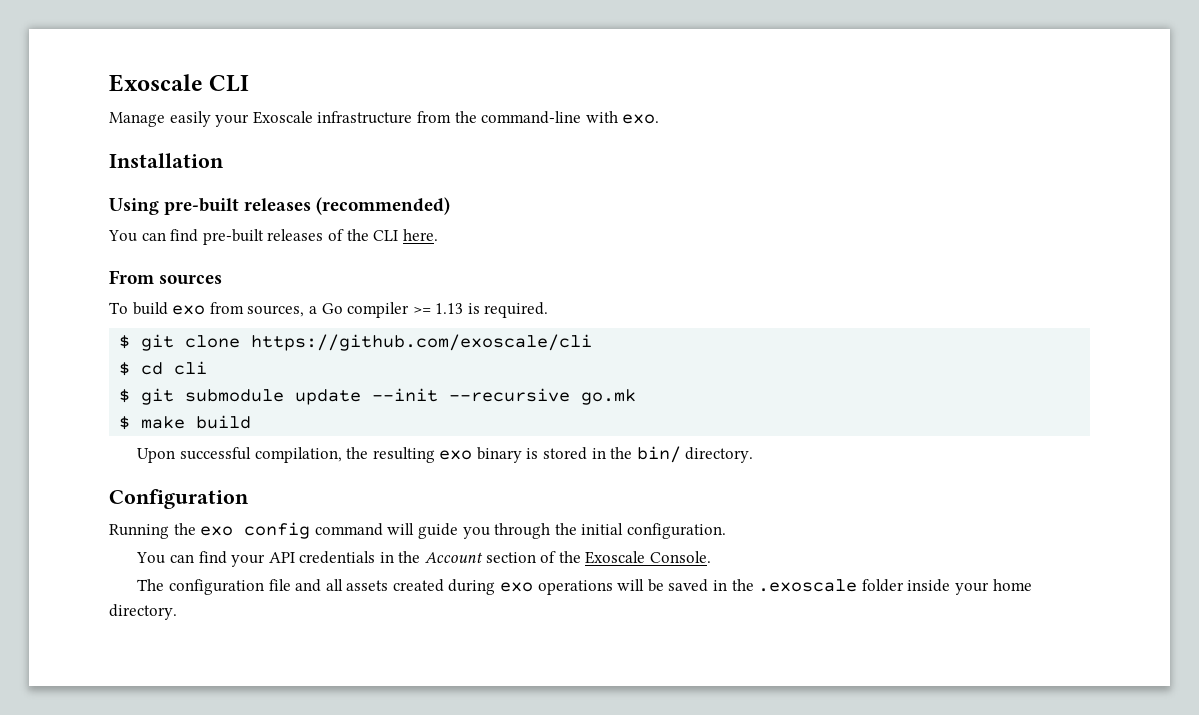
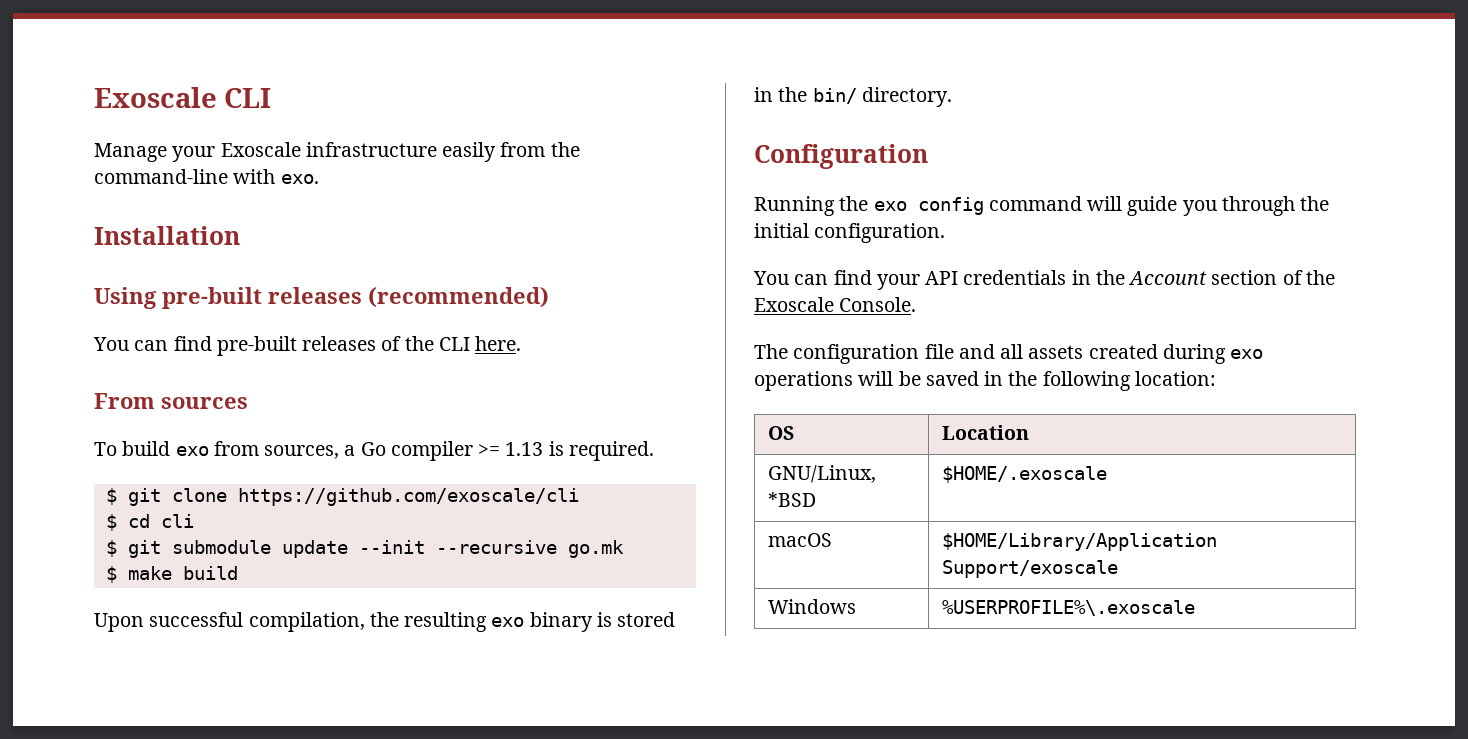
[169,111,211,127] easily -> (167, 152) none
(413, 117) none -> [442,142,497,162] easily
[758,579,1032,595] [109,604,177,620] .exoscale folder inside your home directory. -> [1042,371,1216,391] [768,426,795,440] [942,425,1030,440] [768,465,877,483] [768,492,817,507] [942,466,1108,483] [768,533,833,547] [942,533,1218,551] [942,560,1119,578] [768,599,857,614] [942,600,1196,616] following location: // OS | Location // GNU/Linux, *BSD | $HOME/.exoscale // macOS | $HOME/Library/Application Support/exoscale // Windows | %USERPROFILE%\.exoscale

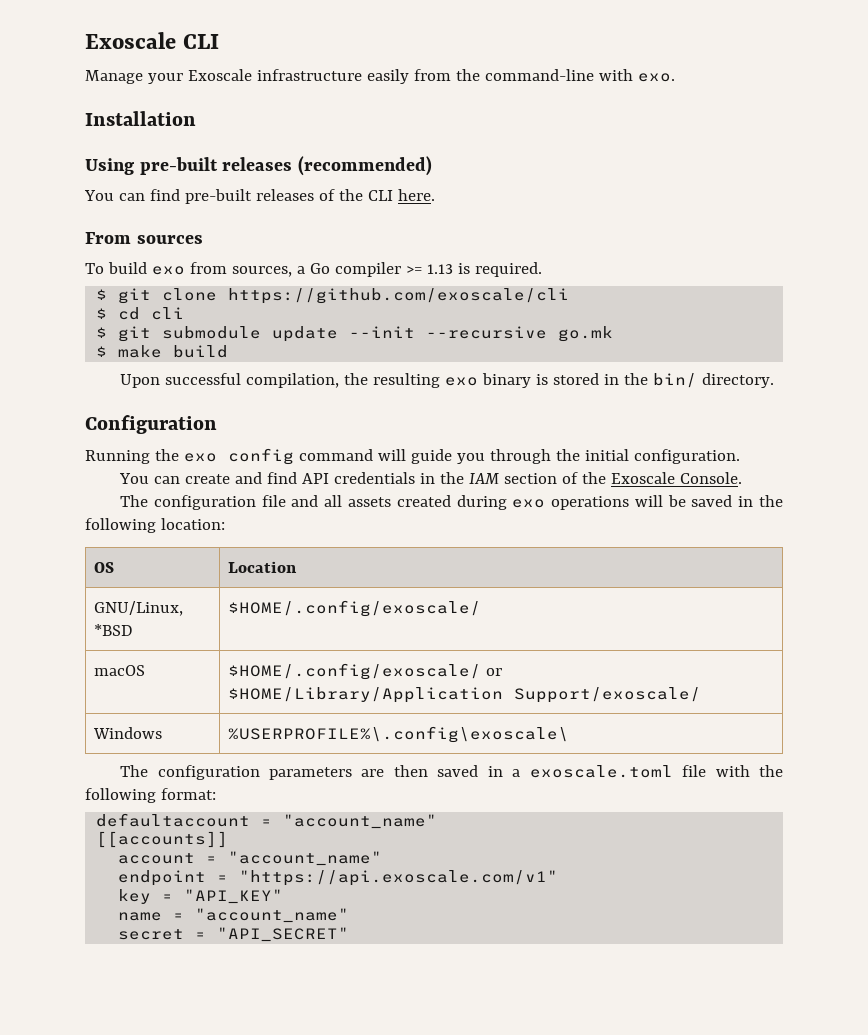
[833,270,920,290] find your -> [185,472,298,484] create and find
[1128,271,1208,285] Account -> [469,473,500,484] IAM
[942,466,1108,483] $HOME/.exoscale -> [227,600,481,617] $HOME/.config/exoscale/
[942,533,1218,551] [942,560,1119,578] [768,599,857,614] [942,600,1196,616] $HOME/Library/Application Support/exoscale // Windows | %USERPROFILE%\.exoscale -> [227,663,502,680] [227,687,701,703] [92,727,162,739] [227,726,569,743] [120,765,783,780] [85,788,216,803] [96,813,438,829] [96,831,229,848] [118,851,383,866] [118,870,559,886] [118,889,284,904] [118,908,350,923] [118,927,350,942] $HOME/.config/exoscale/ or $HOME/Library/Application Support/exoscale/ // Windows | %USERPROFILE%\.config\exoscale\ // The configuration parameters are then saved in a exoscale.toml file with the following format: // defaultaccount = "account_name" // [[accounts]] // account = "account_name" // endpoint = "https://api.exoscale.com/v1" // key = "API_KEY" // name = "account_name" // secret = "API_SECRET"

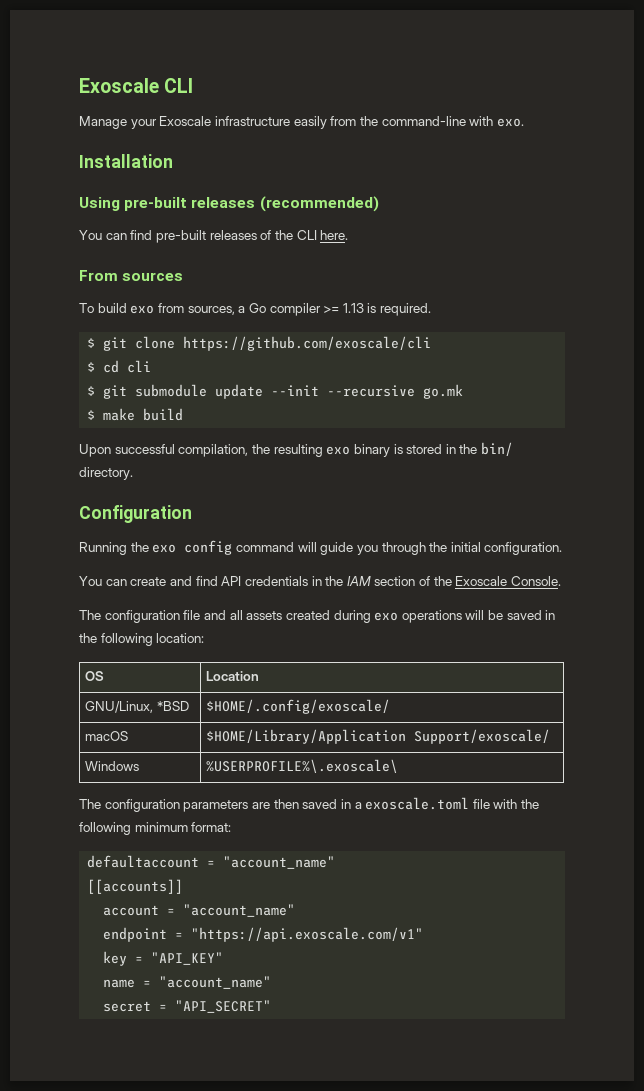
[227,663,502,680] $HOME/.config/exoscale/ or -> (128, 736) none
[227,726,569,743] %USERPROFILE%\.config\exoscale\ -> [205,759,398,773] %USERPROFILE%\.exoscale\
(156, 795) none -> [134,822,188,832] minimum

